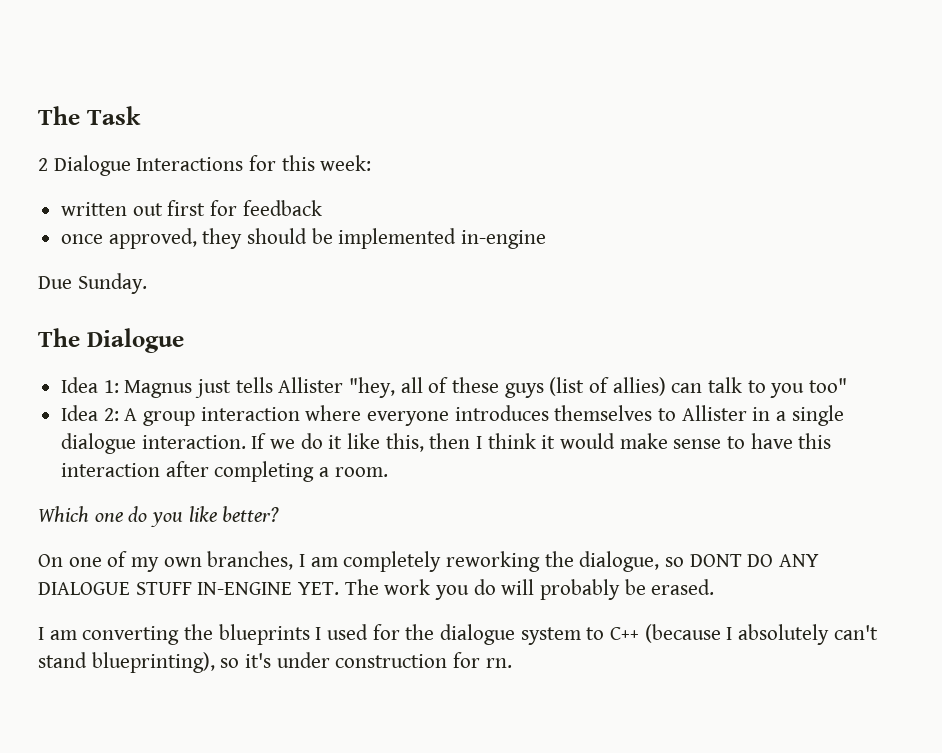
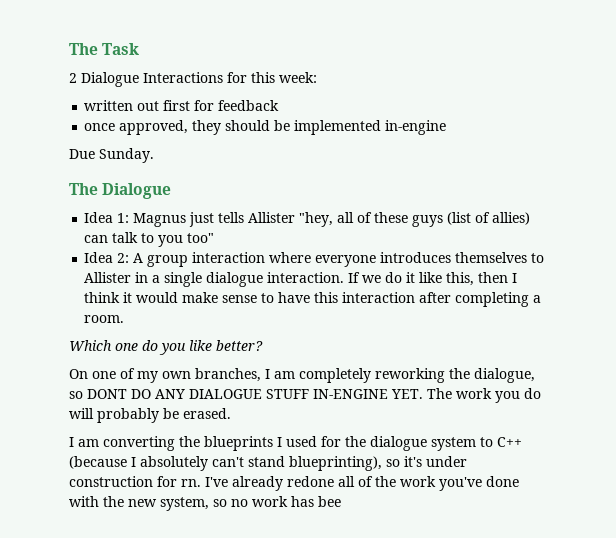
(512, 663) none -> [205,476,519,491] [69,496,341,511] I've already redone all of the work you've done with the new system, so no work has bee

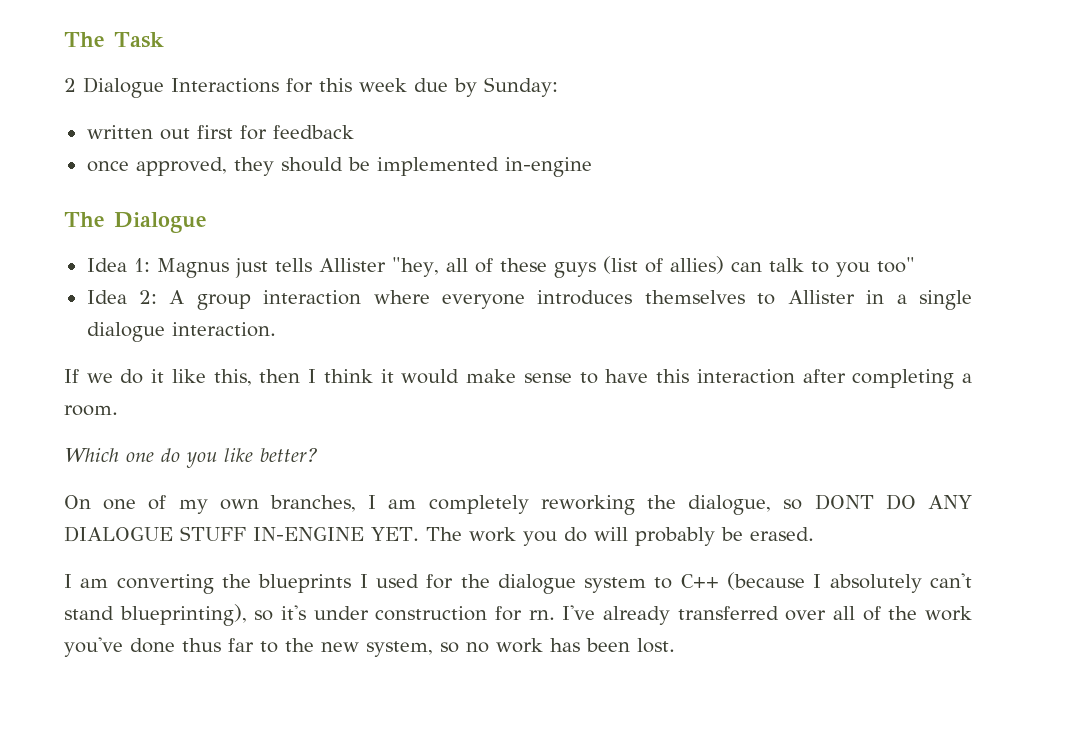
[279,72,317,83] week: -> [359,77,558,97] week due by Sunday:
[69,148,154,163] // Due Sunday. -> (592, 167) none
(345, 277) none -> (276, 329) //
[287,476,334,487] redone -> [677,606,827,621] transferred over
[69,496,99,507] with -> [182,638,278,653] thus far to
[318,496,341,507] bee -> [586,638,675,653] been lost.

